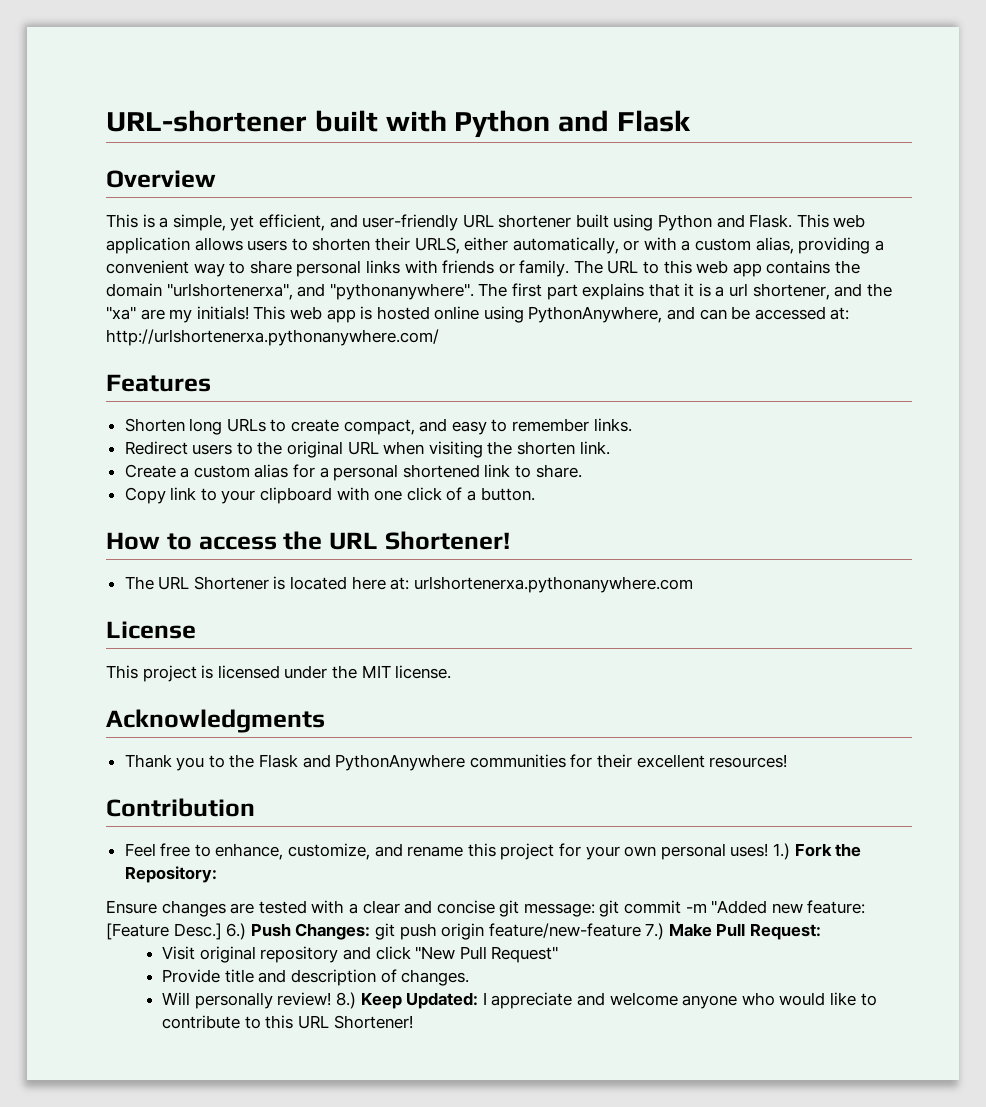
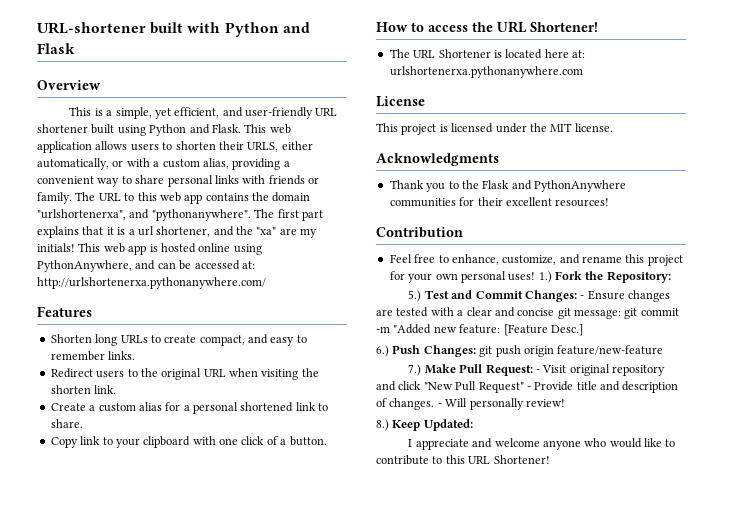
(217, 874) none -> [408,290,585,302] 5.) Test and Commit Changes: -
(222, 931) none -> (583, 330) //
(641, 930) none -> (664, 350) //
(822, 931) // -> [535,369,540,373] -
(559, 954) // -> [526,386,531,390] -
(470, 977) // -> [437,403,442,407] -
(332, 999) none -> (565, 403) //
(479, 1000) none -> (473, 425) //

